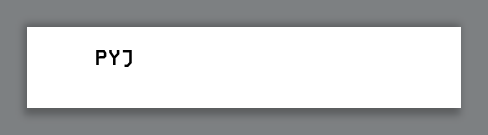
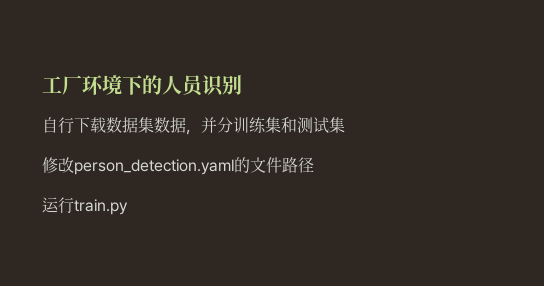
[95,50,134,67] PYJ -> [42,75,242,97] [42,117,345,135] [42,157,314,175] [42,197,128,215] 工厂环境下的人员识别 // 自行下载数据集数据，并分训练集和测试集 // 修改person_detection.yaml的文件路径 // 运行train.py

